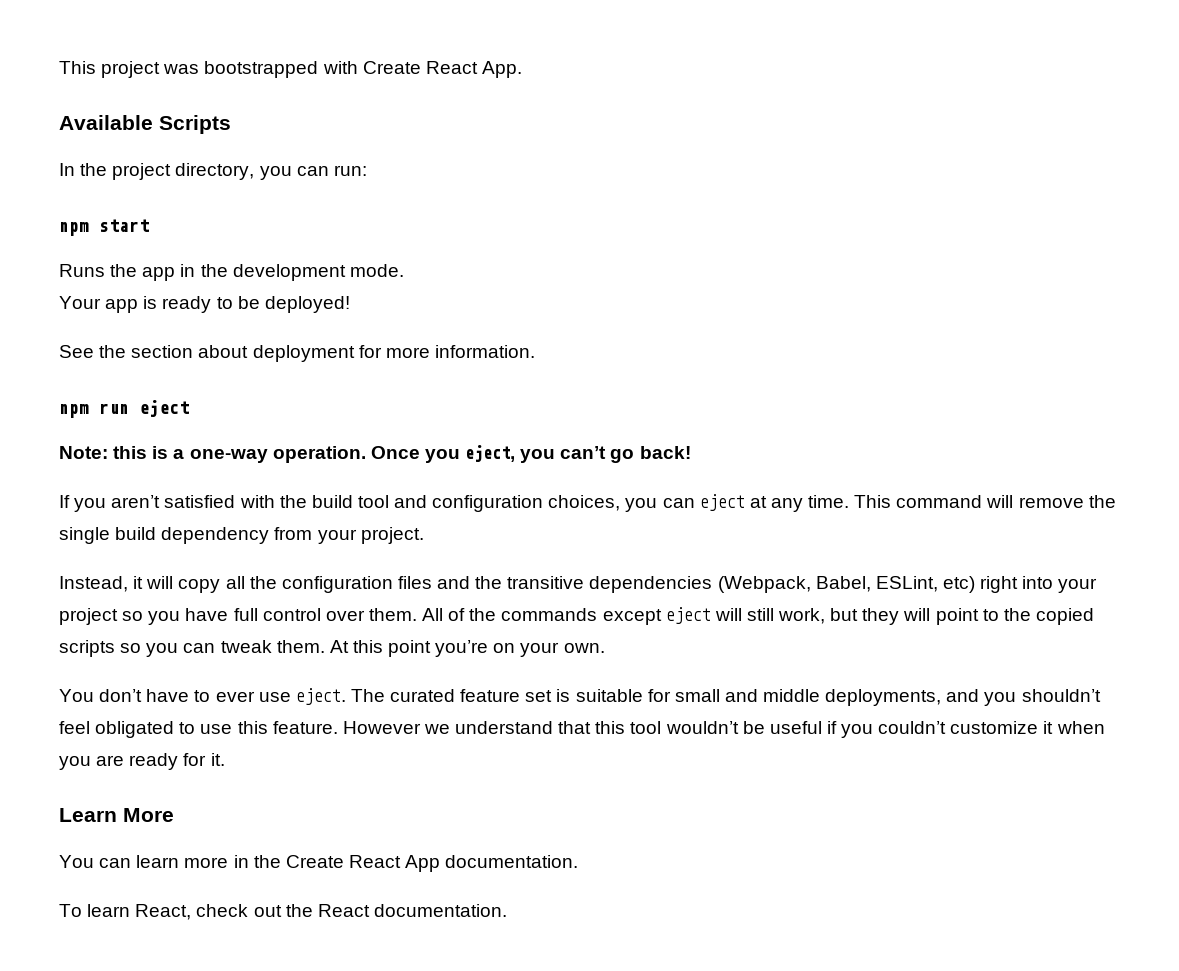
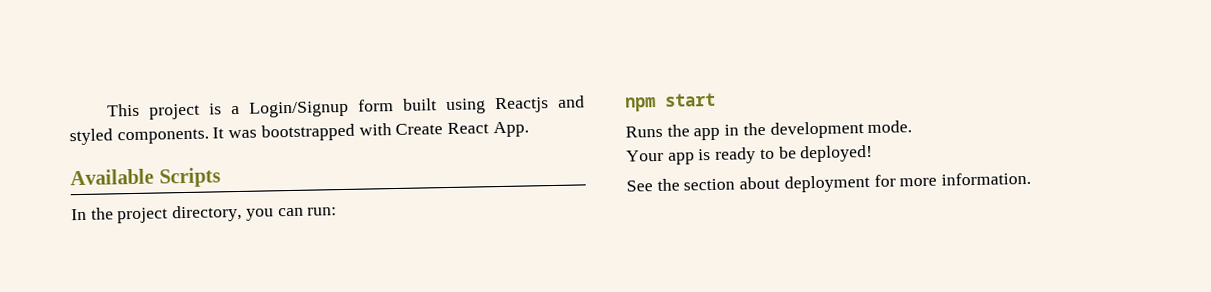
(161, 69) none -> [208,95,585,118] [69,127,225,146] is a Login/Signup form built using Reactjs and styled components. It
[59,400,189,418] [59,445,691,463] [59,494,1116,512] [59,527,424,544] [59,576,1098,593] [59,607,1094,625] [59,640,605,657] [59,688,1101,706] [59,721,1105,738] [59,753,225,770] [59,808,174,822] [59,855,579,872] [59,904,507,920] // npm run eject // Note: this is a one-way operation. Once you eject, you can’t go back! // If you aren’t satisfied with the build tool and configuration choices, you can eject at any time. This command will remove the single build dependency from your project. // Instead, it will copy all the configuration files and the transitive dependencies (Webpack, Babel, ESLint, etc) right into your project so you have full control over them. All of the commands except eject will still work, but they will point to the copied scripts so you can tweak them. At this point you’re on your own. // You don’t have to ever use eject. The curated feature set is suitable for small and middle deployments, and you shouldn’t feel obligated to use this feature. However we understand that this tool wouldn’t be useful if you couldn’t customize it when you are ready for it. // Learn More // You can learn more in the Create React App documentation. // To learn React, check out the React documentation. -> (1032, 178) none

